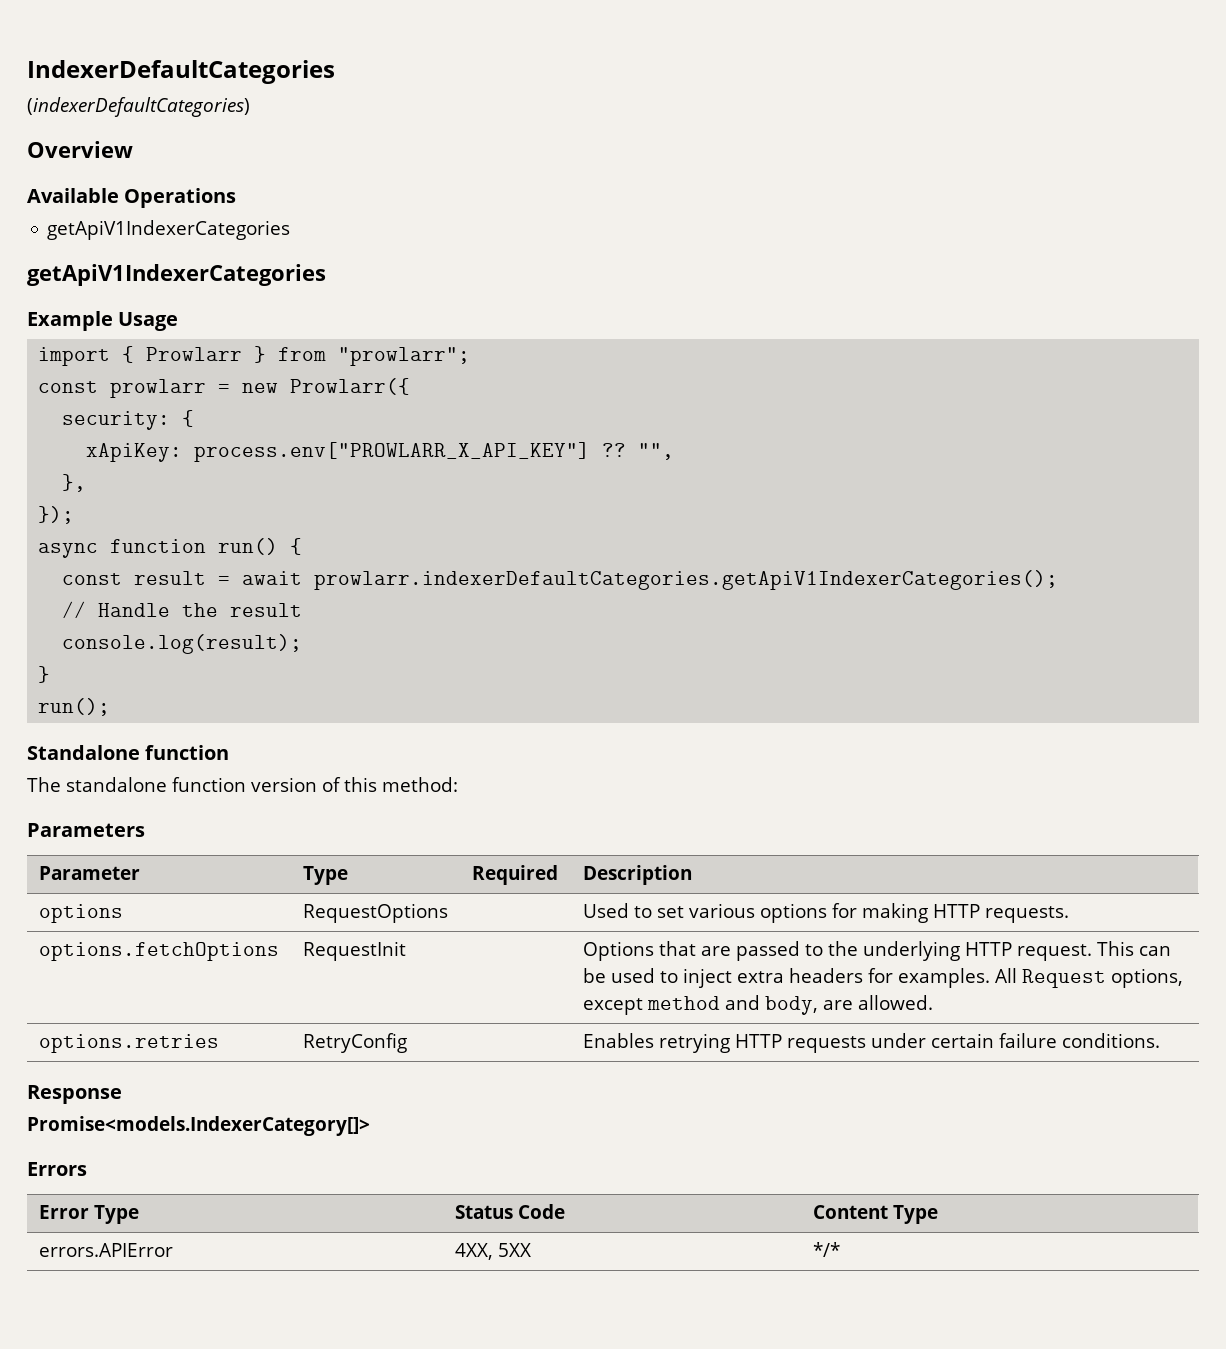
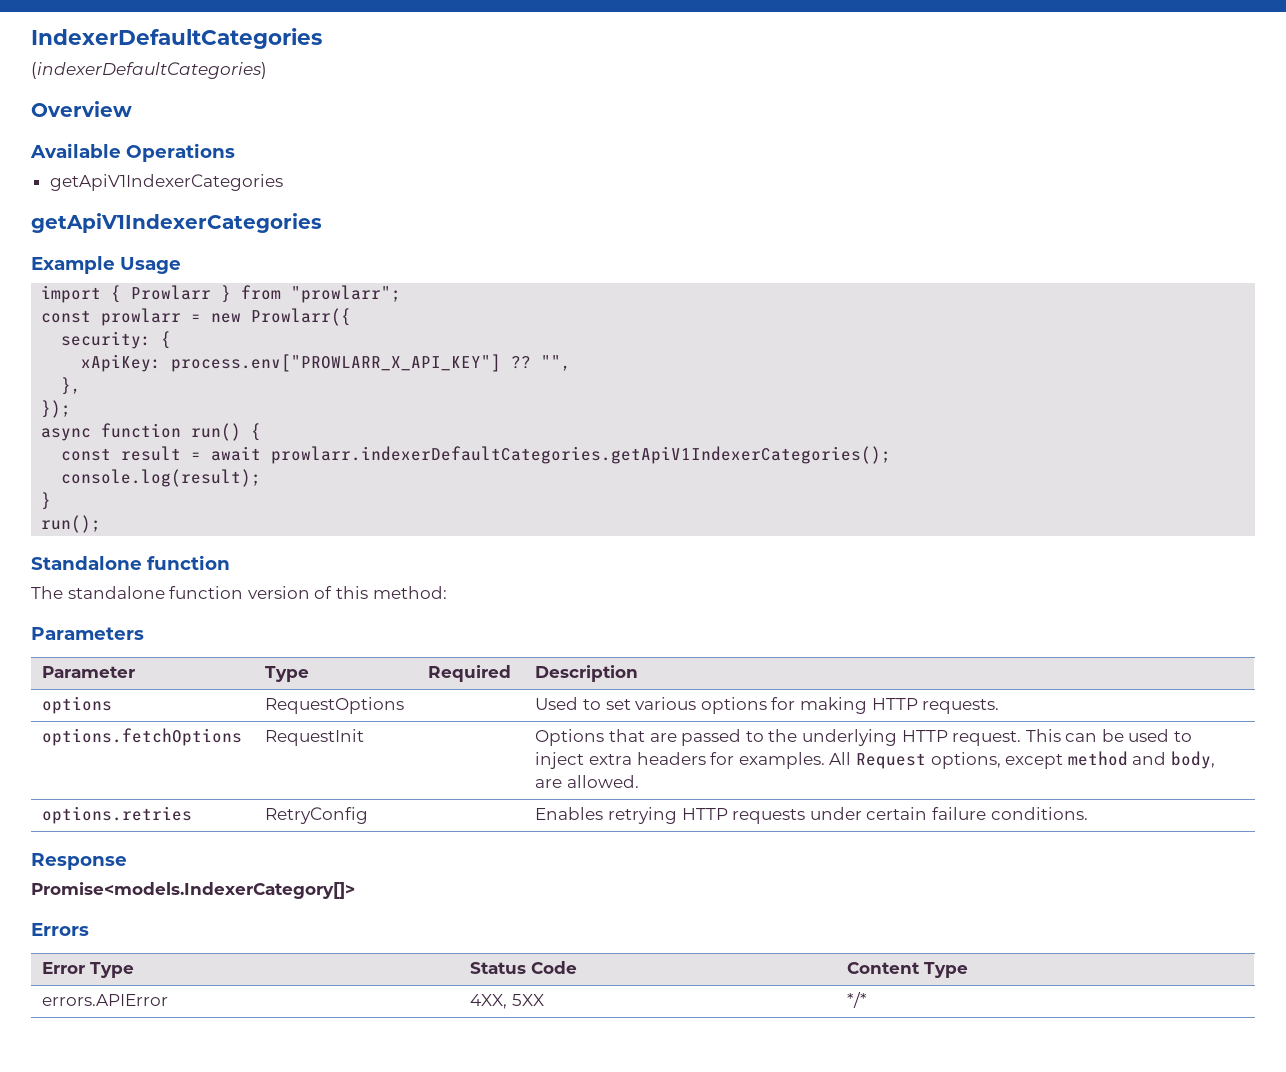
[62,601,303,618] // // Handle the result -> (892, 455) none

